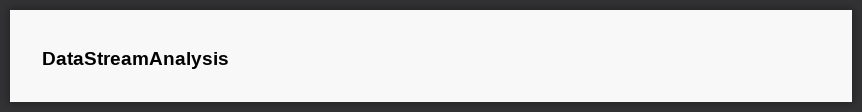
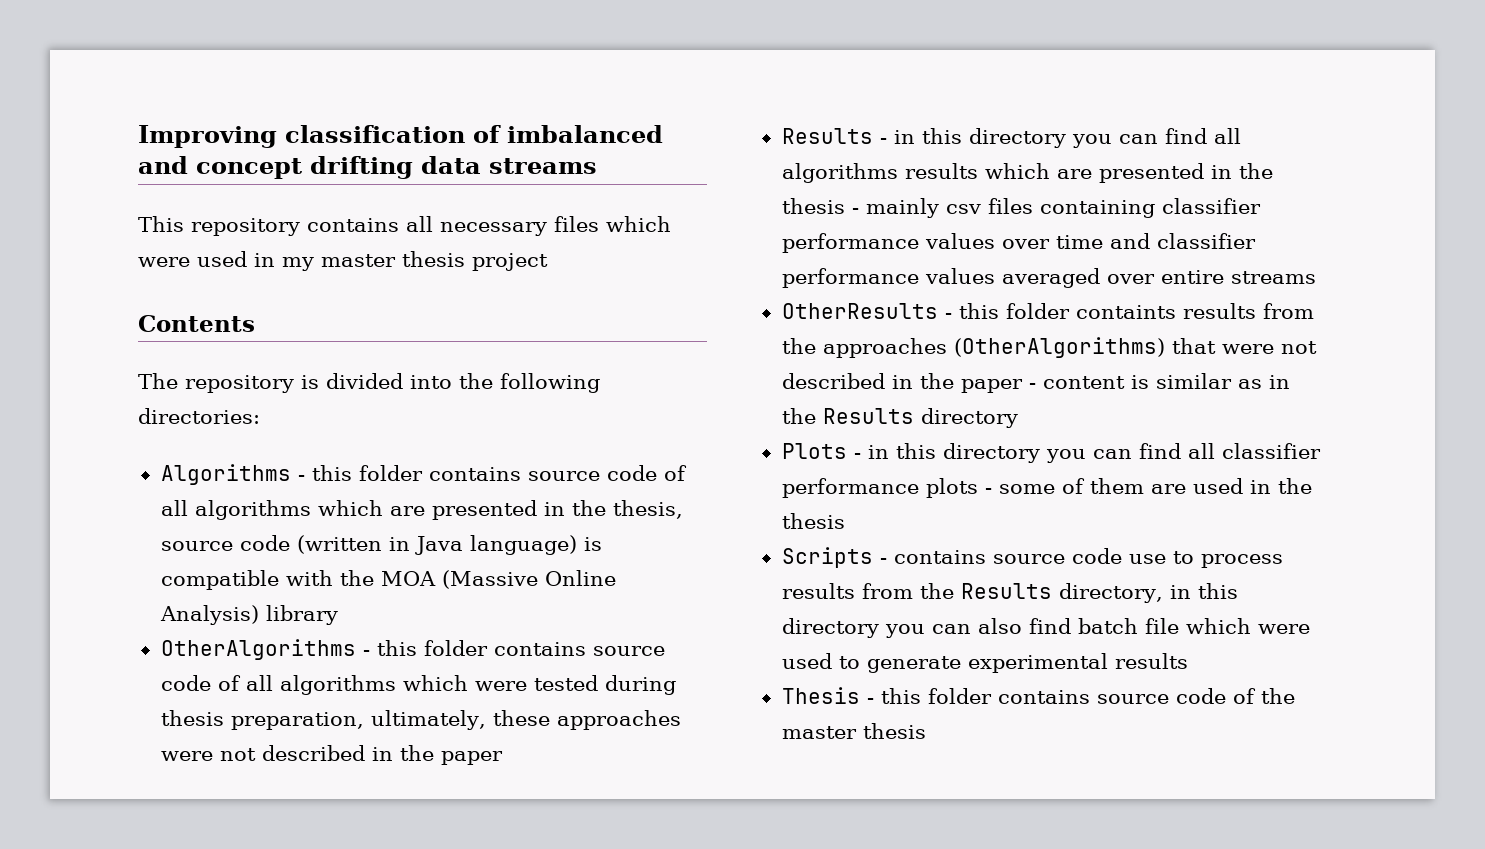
[42,52,229,69] DataStreamAnalysis -> [138,125,663,148] [138,156,597,179] [138,216,671,236] [138,251,548,271] [138,315,255,332] [138,373,600,393] [138,408,260,424] [160,464,687,485] [160,500,683,520] [160,535,602,555] [160,570,616,590] [159,605,338,625] [160,639,665,660] [160,675,676,695] [160,710,681,730] [160,745,503,765] [781,128,1241,148] [781,163,1273,183] [781,198,1261,218] [781,233,1256,253] [781,268,1316,288] [781,303,1314,319] [781,337,1317,358] [781,373,1290,393] [781,408,1018,428] [781,443,1321,463] [781,478,1312,498] [781,513,845,529] [781,547,1283,568] [781,583,1238,603] [781,618,1310,638] [781,653,1188,673] [781,687,1295,704] [781,723,926,739] Improving classification of imbalanced and concept drifting data streams // This repository contains all necessary files which were used in my master thesis project // Contents // The repository is divided into the following directories: // Algorithms - this folder contains source code of all algorithms which are presented in the thesis, source code (written in Java language) is compatible with the MOA (Massive Online Analysis) library // OtherAlgorithms - this folder contains source code of all algorithms which were tested during thesis preparation, ultimately, these approaches were not described in the paper // Results - in this directory you can find all algorithms results which are presented in the thesis - mainly csv files containing classifier performance values over time and classifier performance values averaged over entire streams // OtherResults - this folder containts results from the approaches (OtherAlgorithms) that were not described in the paper - content is similar as in the Results directory // Plots - in this directory you can find all classifier performance plots - some of them are used in the thesis // Scripts - contains source code use to process results from the Results directory, in this directory you can also find batch file which were used to generate experimental results // Thesis - this folder contains source code of the master thesis

